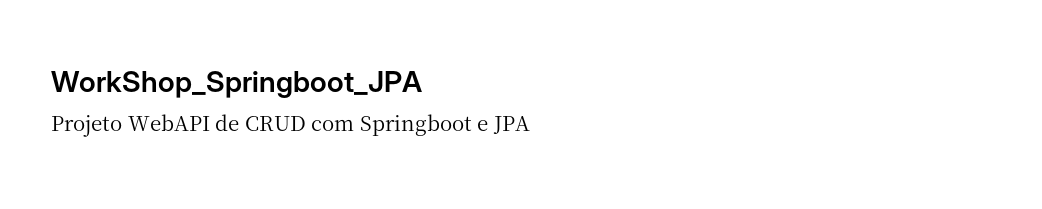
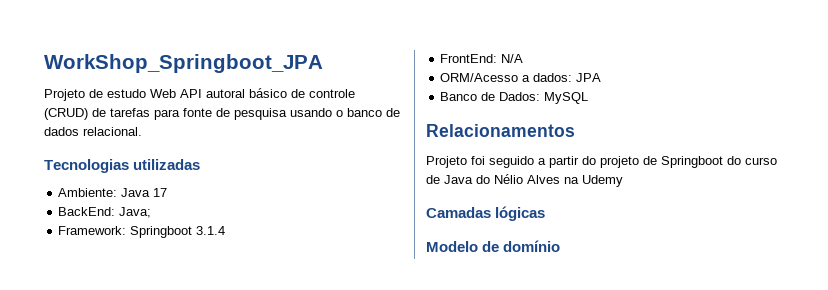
[127,114,530,136] WebAPI de CRUD com Springboot e JPA -> [89,88,355,98] [44,108,400,120] [44,127,142,136] [44,159,201,173] [58,188,168,197] [58,207,152,218] [58,226,226,238] [440,54,524,63] [440,73,602,82] [440,92,589,104] [426,124,575,137] [426,156,777,168] [426,174,623,187] [426,206,546,221] [426,240,561,252] de estudo Web API autoral básico de controle (CRUD) de tarefas para fonte de pesquisa usando o banco de dados relacional. // Tecnologias utilizadas // Ambiente: Java 17 // BackEnd: Java; // Framework: Springboot 3.1.4 // FrontEnd: N/A // ORM/Acesso a dados: JPA // Banco de Dados: MySQL // Relacionamentos // Projeto foi seguido a partir do projeto de Springboot do curso de Java do Nélio Alves na Udemy // Camadas lógicas // Modelo de domínio

